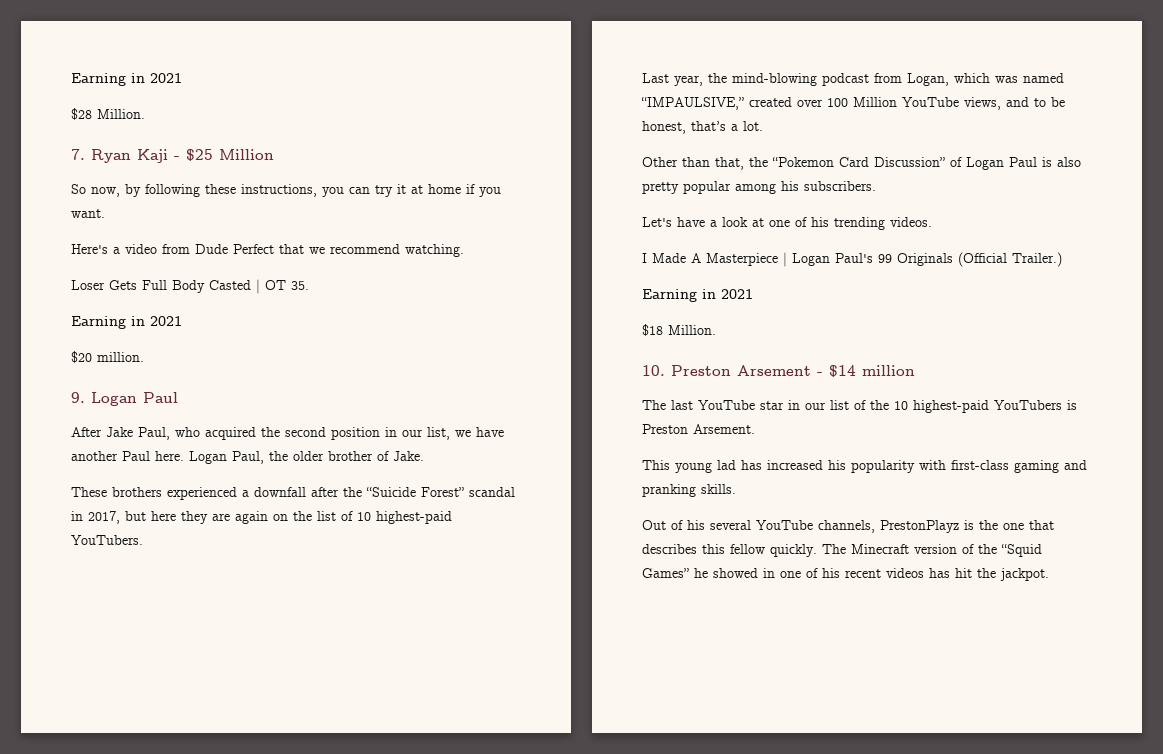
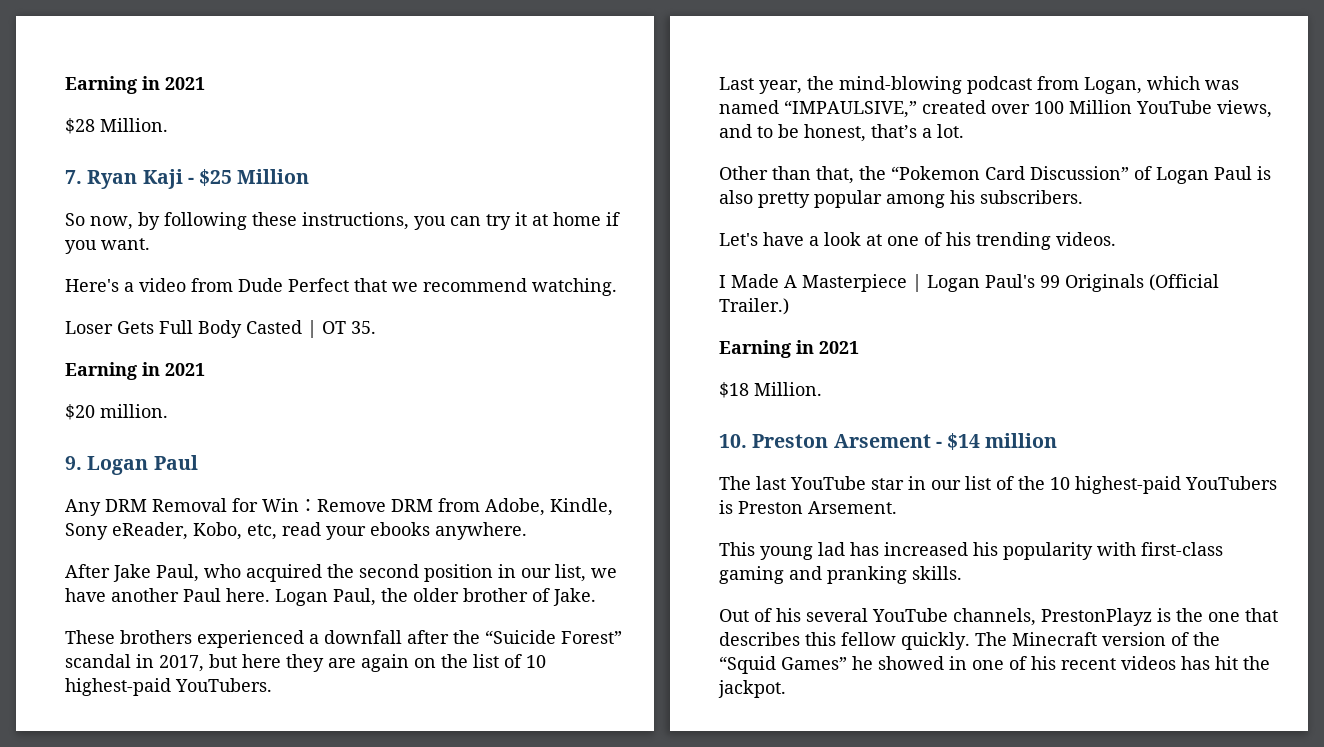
(178, 397) none -> [65,498,613,516] [65,522,527,540] // Any DRM Removal for Win：Remove DRM from Adobe, Kindle, Sony eReader, Kobo, etc, read your ebooks anywhere.

